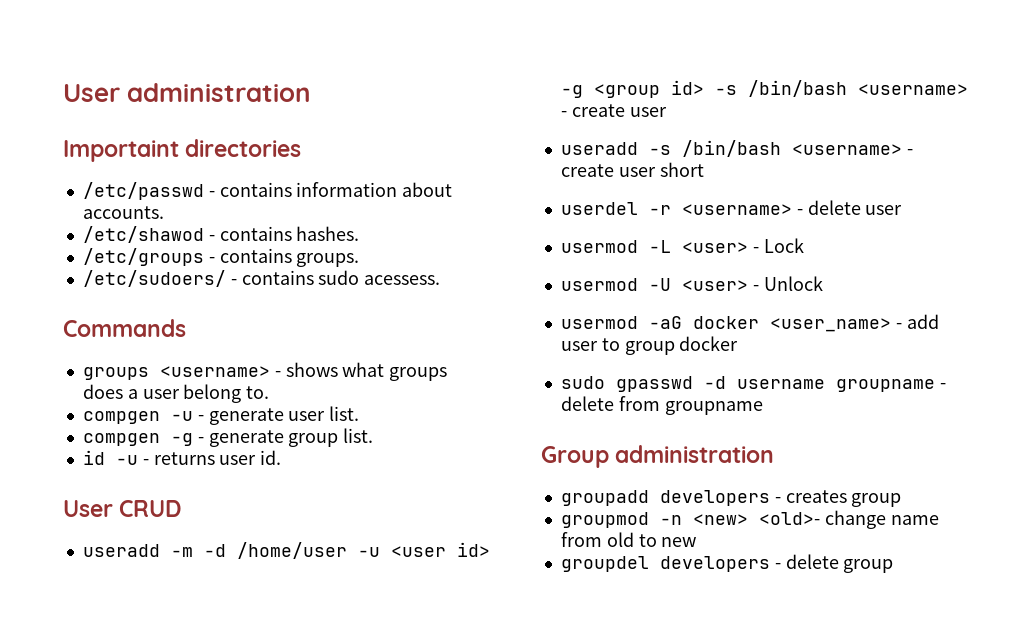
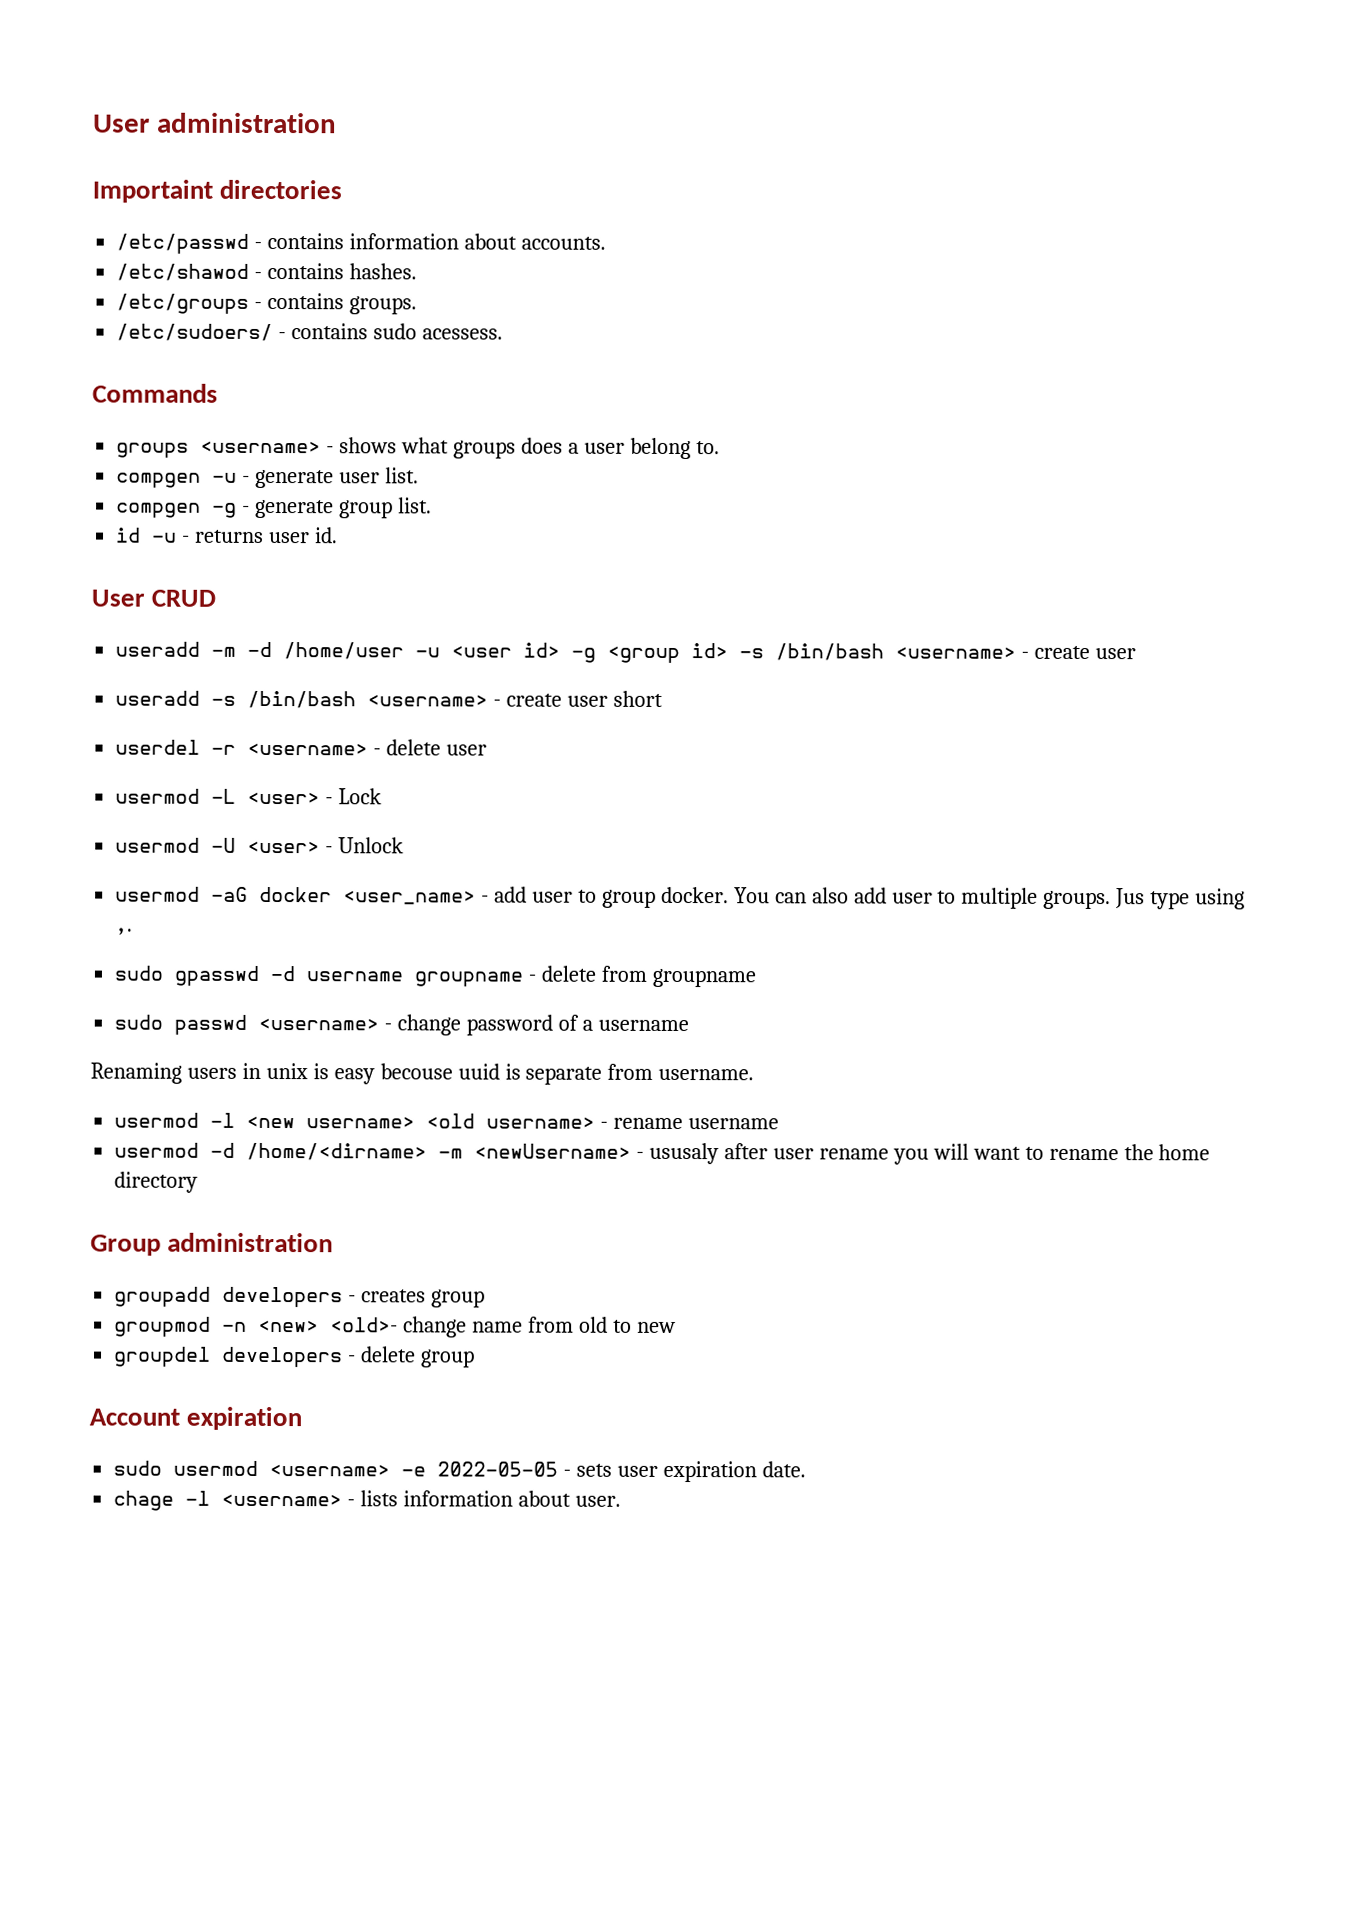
[679,336,739,351] docker -> [660,886,1246,910] [115,927,134,935] docker. You can also add user to multiple groups. Jus type using ,.
(763, 408) none -> [114,1014,689,1036] [90,1062,755,1085] [114,1112,780,1130] [114,1142,1211,1165] [114,1171,199,1193] // sudo passwd <username> - change password of a username // Renaming users in unix is easy becouse uuid is separate from username. // usermod -l <new username> <old username> - rename username // usermod -d /home/<dirname> -m <newUsername> - ususaly after user rename you will want to rename the home directory
(894, 566) none -> [89,1406,303,1431] [113,1460,806,1483] [113,1490,621,1511] // Account expiration // sudo usermod <username> -e 2022-05-05 - sets user expiration date. // chage -l <username> - lists information about user.

